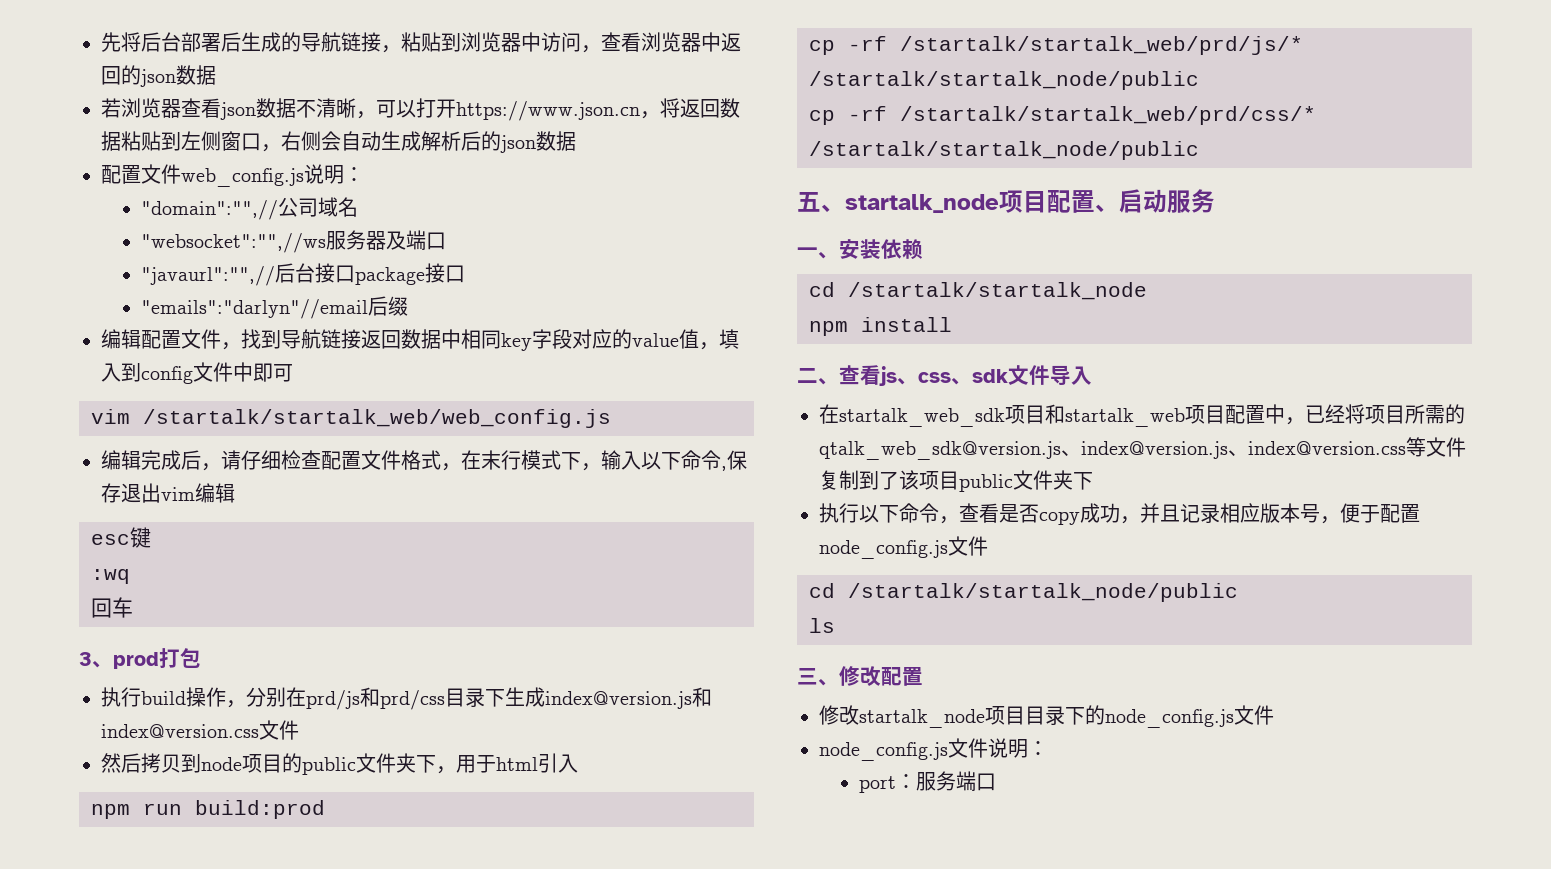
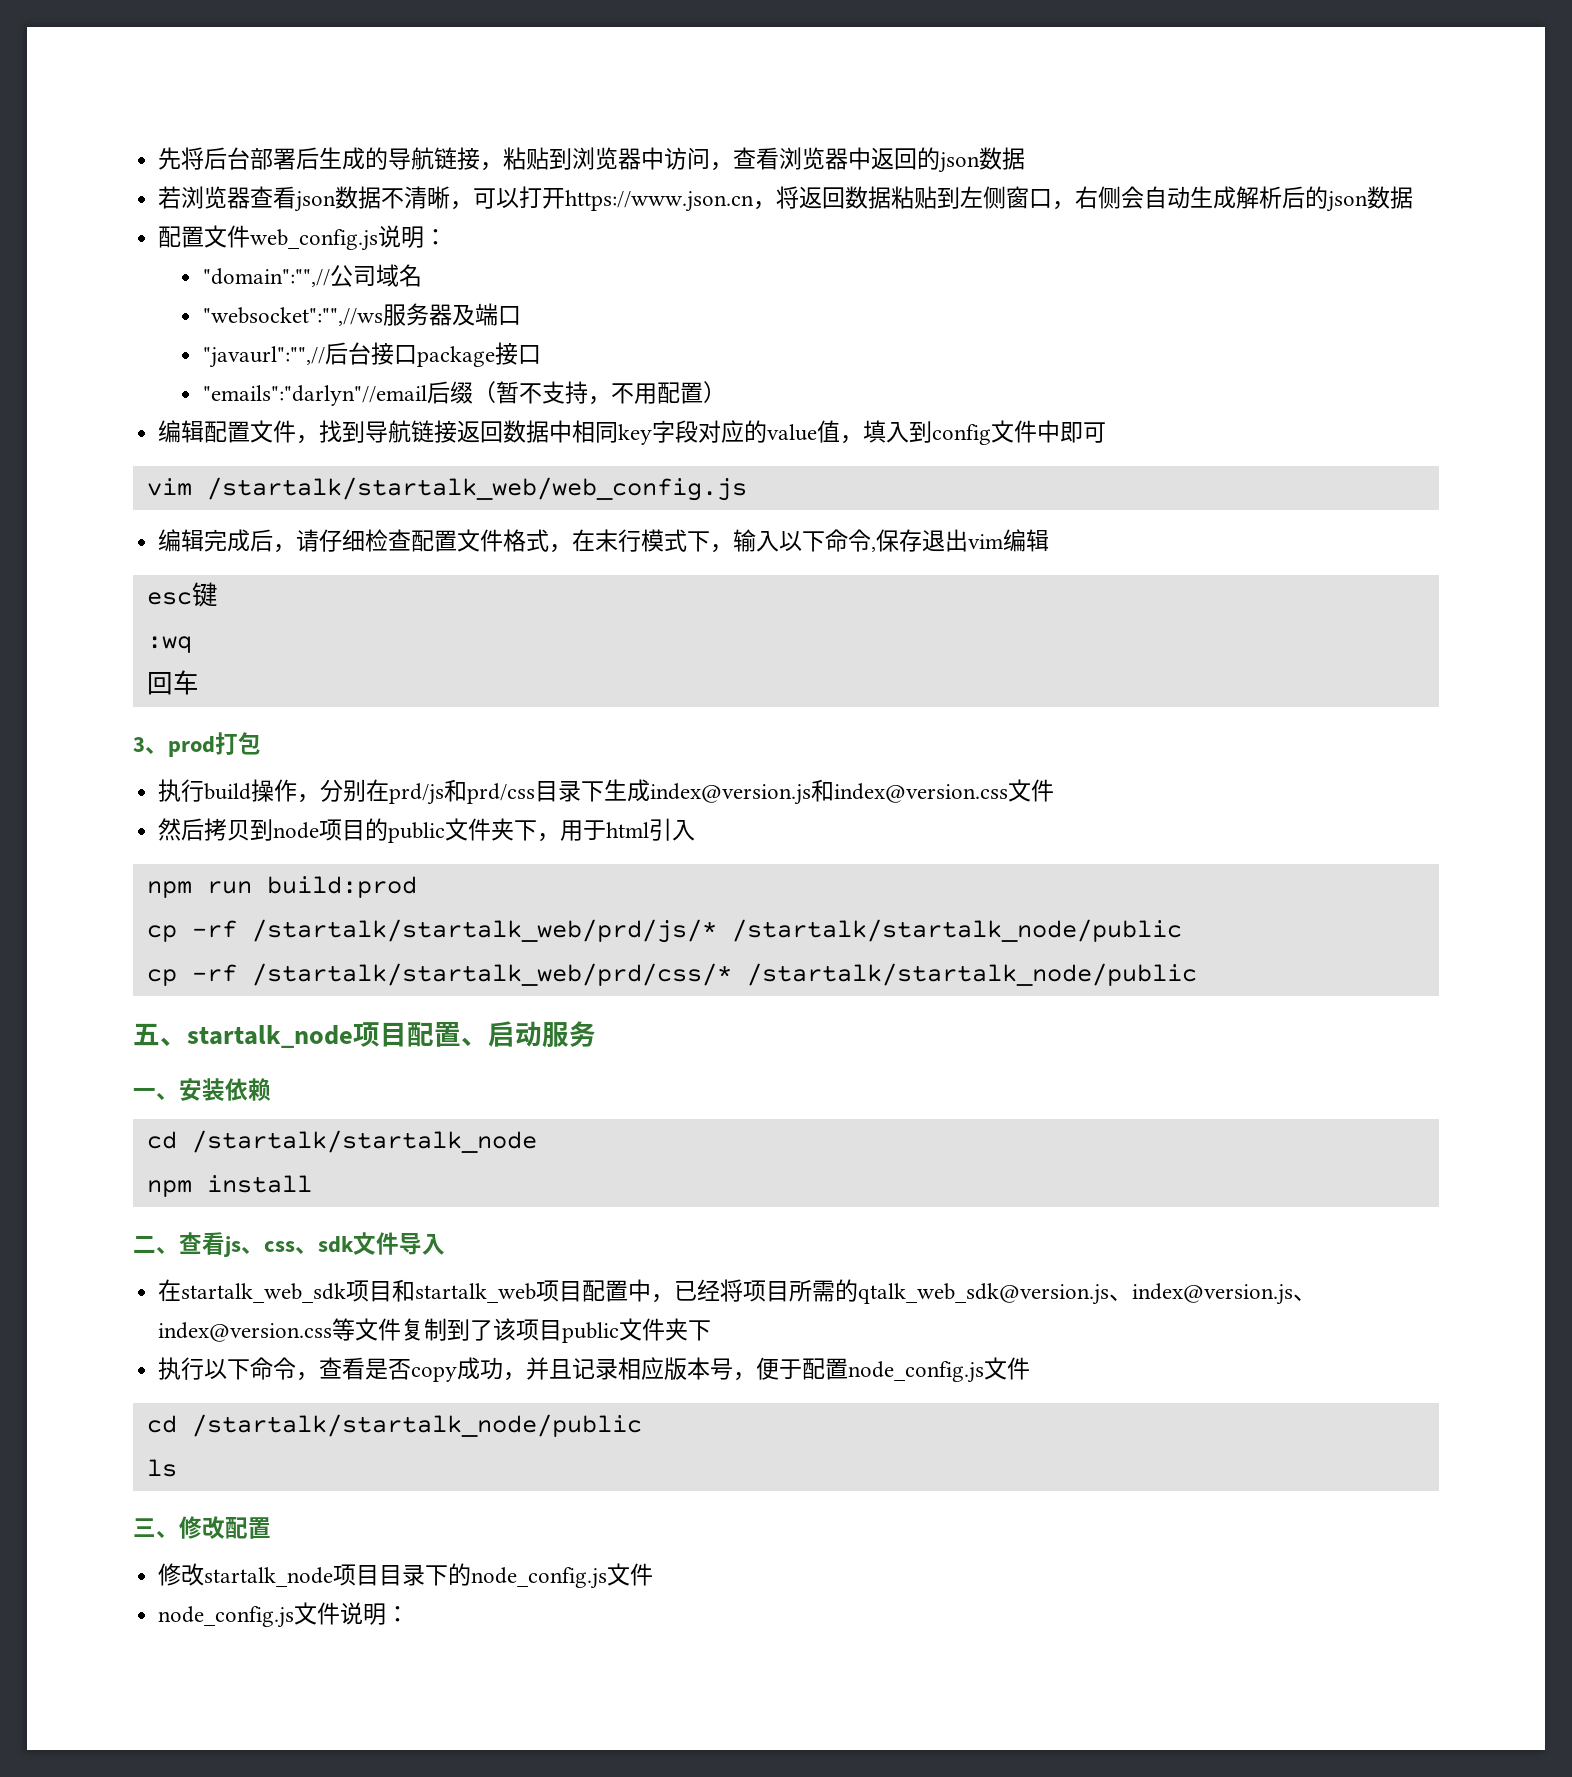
(408, 306) none -> [473,381,727,405] （暂不支持，不用配置）
[858,771,996,793] // port：服务端口 -> (410, 1614) none

